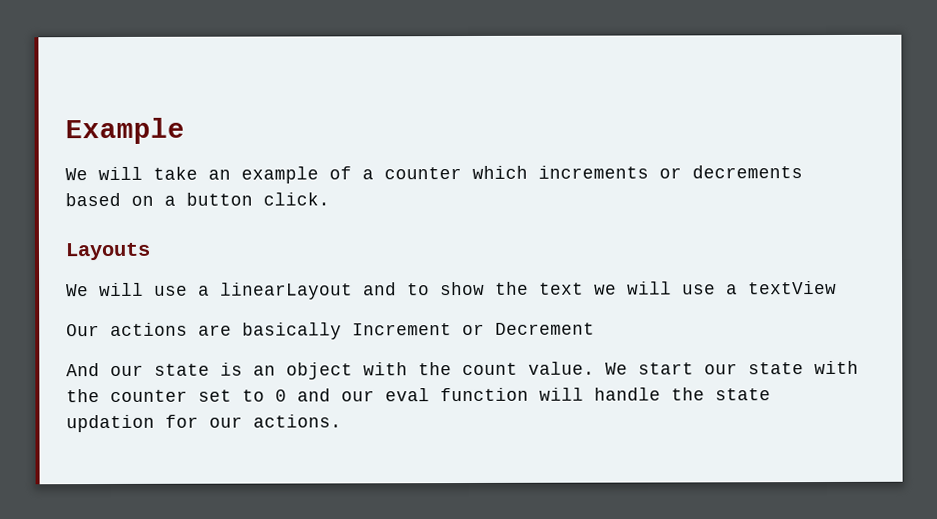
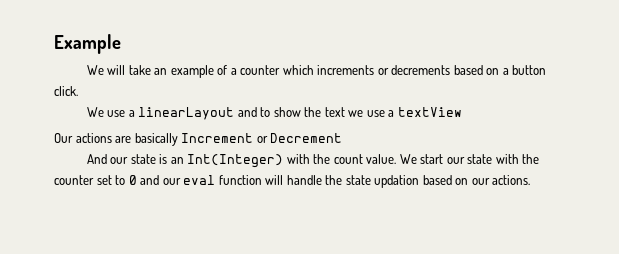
[65,242,150,261] [66,282,144,297] // Layouts // We will -> [86,107,104,117] // We
[627,281,672,295] will -> (364, 113) none
[286,362,353,380] object -> [187,154,284,168] Int(Integer)
[165,414,199,428] for -> [422,175,469,185] based on

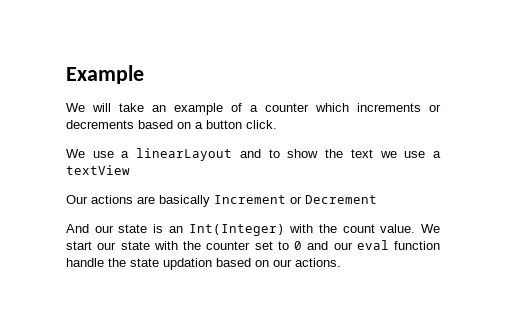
[265,175,284,185] will -> (440, 245) none

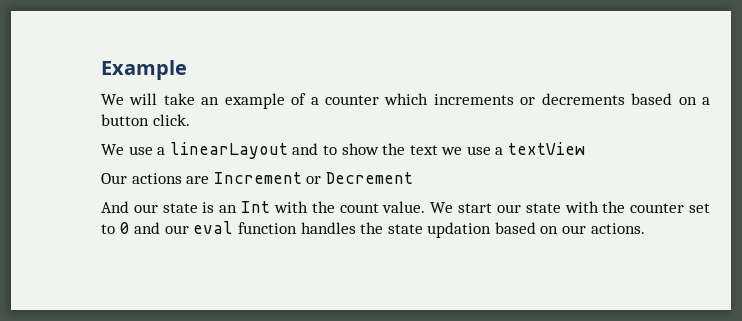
[159,195,210,207] basically -> (210, 180) none
[188,224,285,236] Int(Integer) -> [241,201,271,213] Int
[66,258,104,267] handle -> [300,222,356,234] handles

